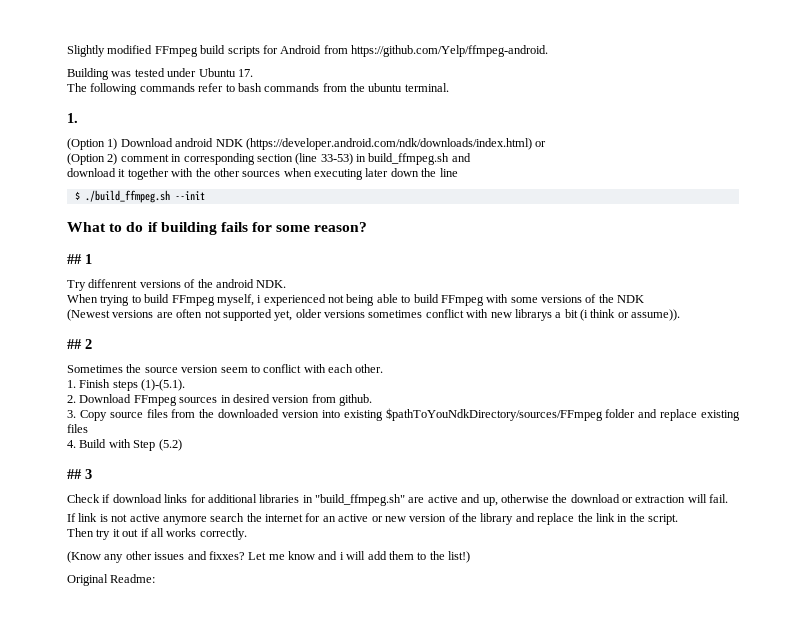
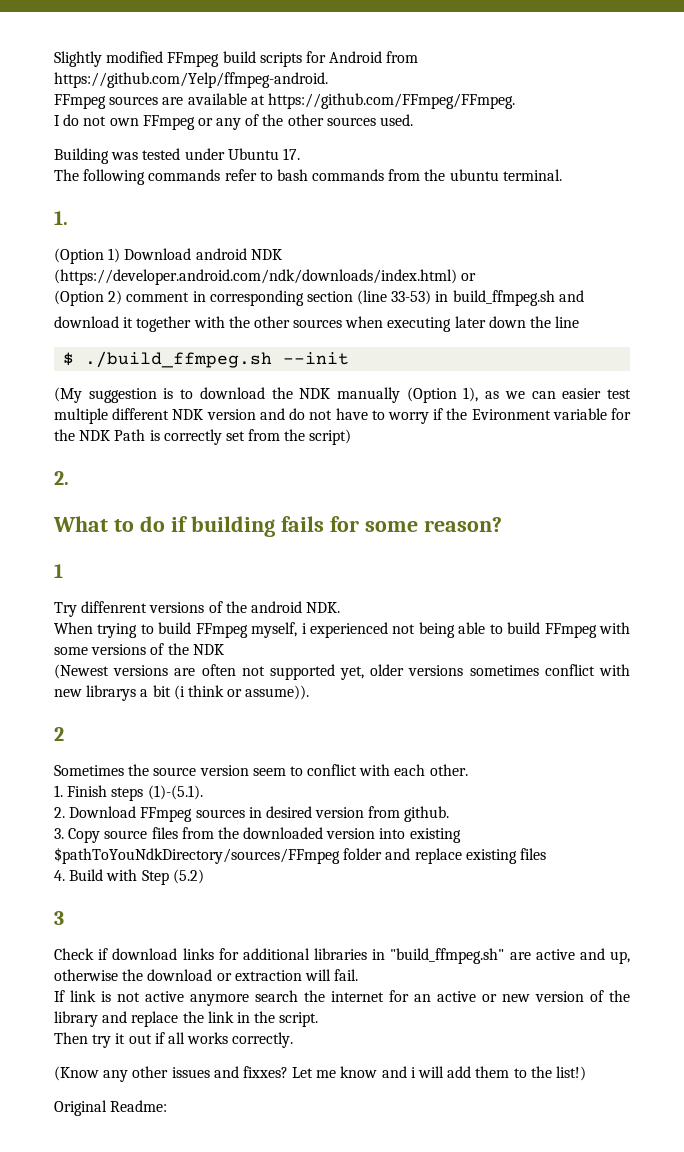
(548, 51) none -> [54,93,515,109] [54,114,414,130] // FFmpeg sources are available at https://github.com/FFmpeg/FFmpeg. // I do not own FFmpeg or any of the other sources used.
(205, 195) none -> [54,387,632,403] [54,408,632,424] [54,429,352,445] [54,471,69,485] // (My suggestion is to download the NDK manually (Option 1), as we can easier test multiple different NDK version and do not have to worry if the Evironment variable for the NDK Path is correctly set from the script) // 2.
[67,254,82,264] ## -> (502, 524) none
[67,339,82,349] ## -> (310, 692) none
[67,469,82,479] ## -> (204, 876) none

